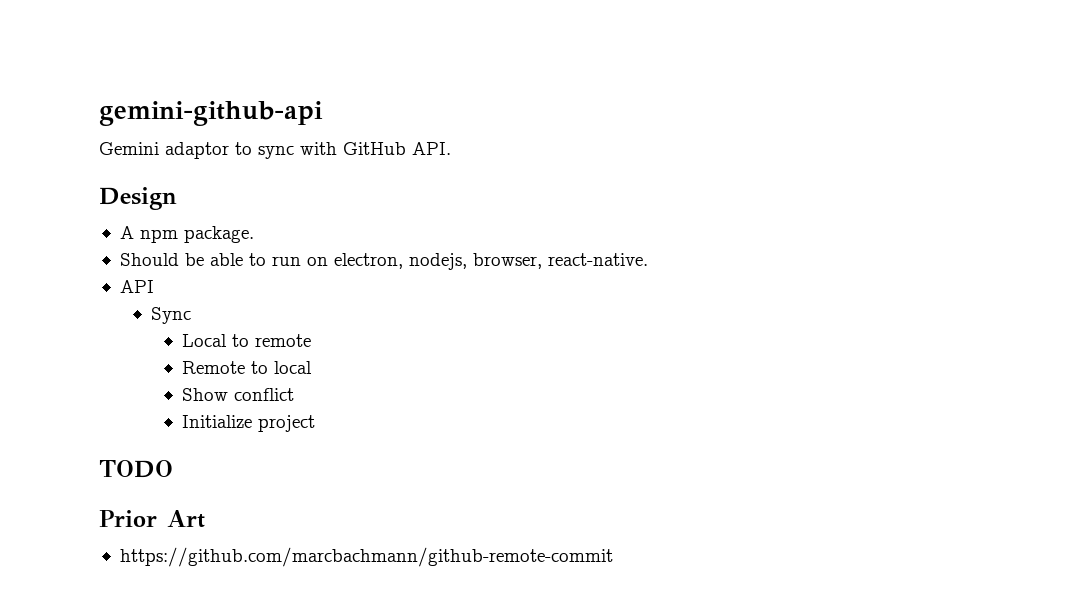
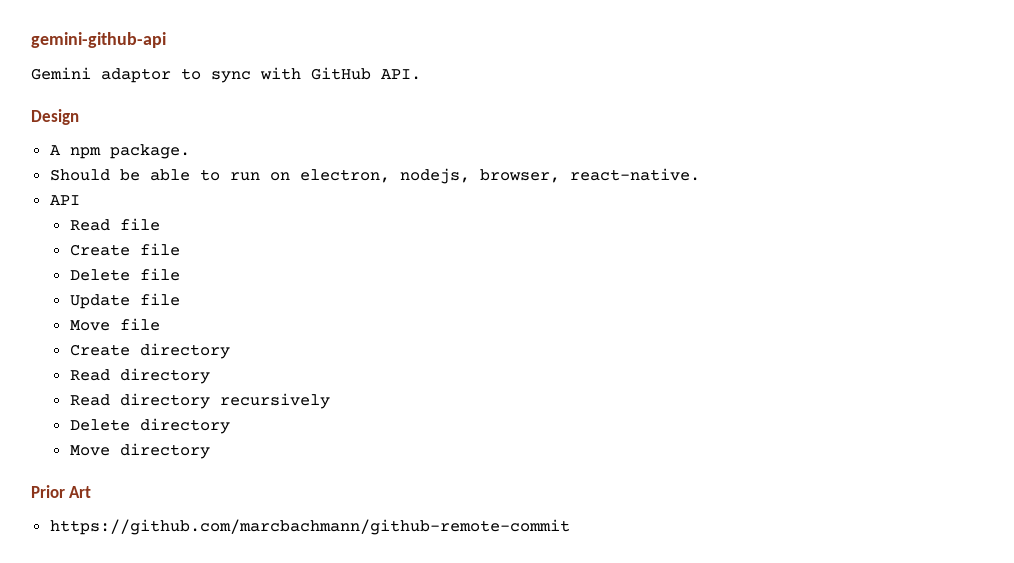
[150,307,191,324] [181,334,311,347] [181,361,312,374] [181,388,294,401] [181,415,315,432] [99,460,173,478] Sync // Local to remote // Remote to local // Show conflict // Initialize project // TODO -> [69,218,160,231] [69,243,180,256] [69,268,180,281] [69,293,180,309] [69,318,160,331] [69,343,230,359] [69,368,210,384] [69,393,330,409] [69,418,230,434] [69,443,210,459] Read file // Create file // Delete file // Update file // Move file // Create directory // Read directory // Read directory recursively // Delete directory // Move directory

